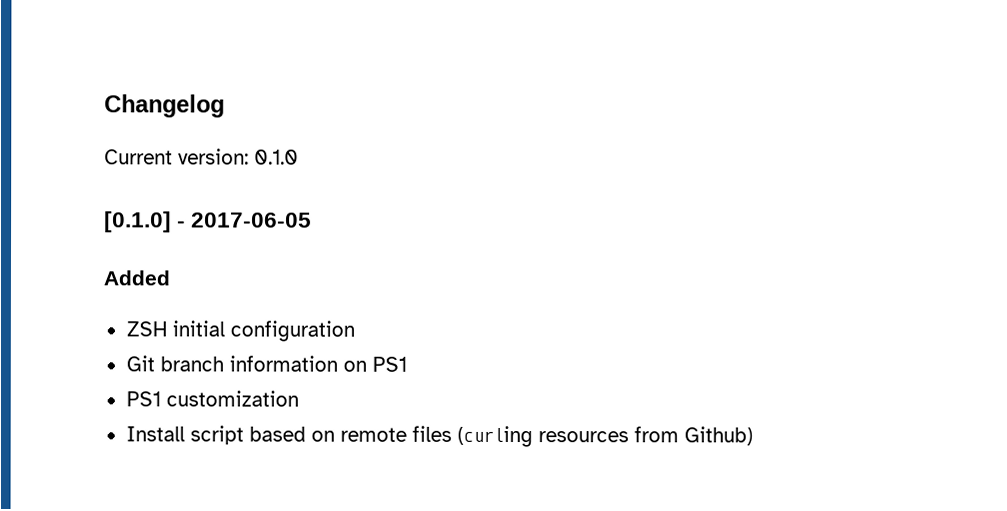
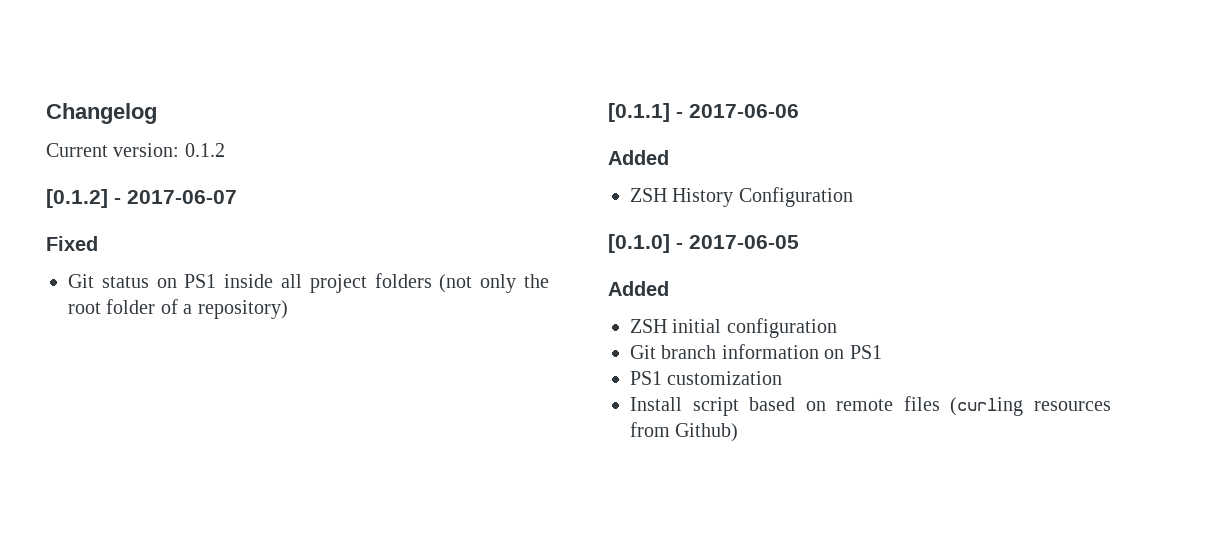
[254,149,299,165] 0.1.0 -> [184,143,225,157] [46,189,237,208] [46,236,98,251] [68,273,549,293] [68,299,288,319] [608,103,799,122] [608,150,669,165] [630,187,853,207] 0.1.2 // [0.1.2] - 2017-06-07 // Fixed // Git status on PS1 inside all project folders (not only the root folder of a repository) // [0.1.1] - 2017-06-06 // Added // ZSH History Configuration

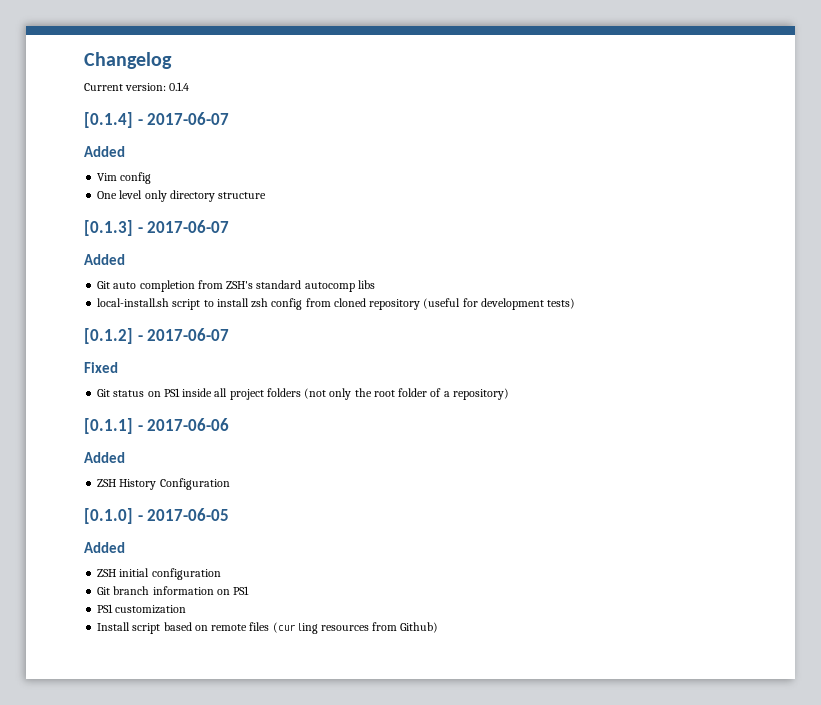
[184,143,225,157] 0.1.2 -> [169,82,190,91] [84,112,230,128] [84,146,125,157] [97,172,152,184] [97,190,267,202] [84,220,230,236] [84,254,125,265] [97,280,375,292] [97,298,576,310] 0.1.4 // [0.1.4] - 2017-06-07 // Added // Vim config // One level only directory structure // [0.1.3] - 2017-06-07 // Added // Git auto completion from ZSH's standard autocomp libs // local-install.sh script to install zsh config from cloned repository (useful for development tests)

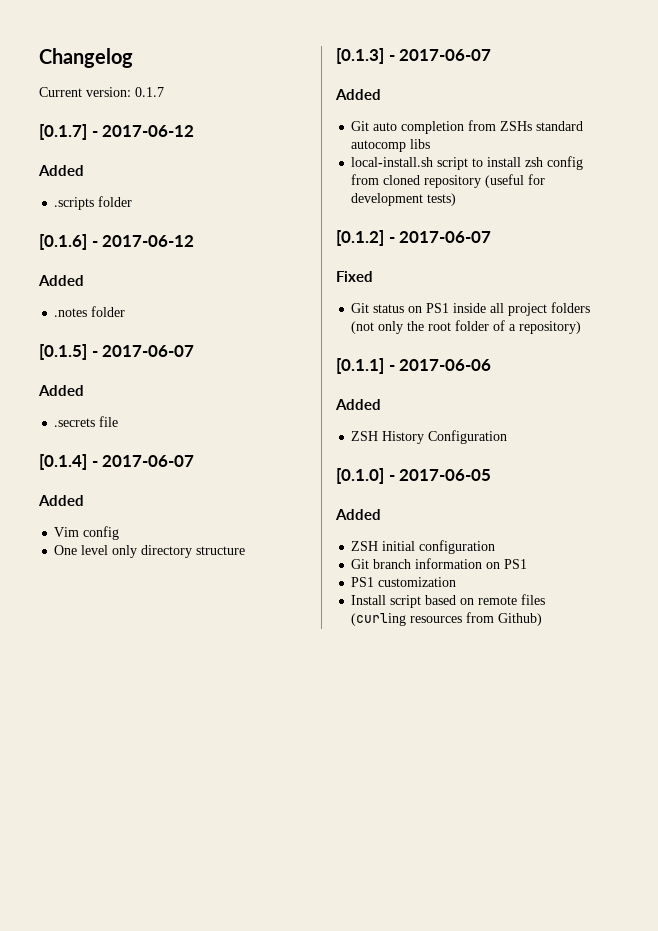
[169,82,190,91] 0.1.4 -> [135,87,164,97] [39,124,195,140] [38,165,84,176] [54,196,133,210] [39,234,195,250] [38,275,84,286] [54,306,126,317] [39,344,195,360] [38,385,84,396] [54,416,119,427] 0.1.7 // [0.1.7] - 2017-06-12 // Added // .scripts folder // [0.1.6] - 2017-06-12 // Added // .notes folder // [0.1.5] - 2017-06-07 // Added // .secrets file
[226,281,254,289] ZSH's -> [500,121,533,131] ZSHs

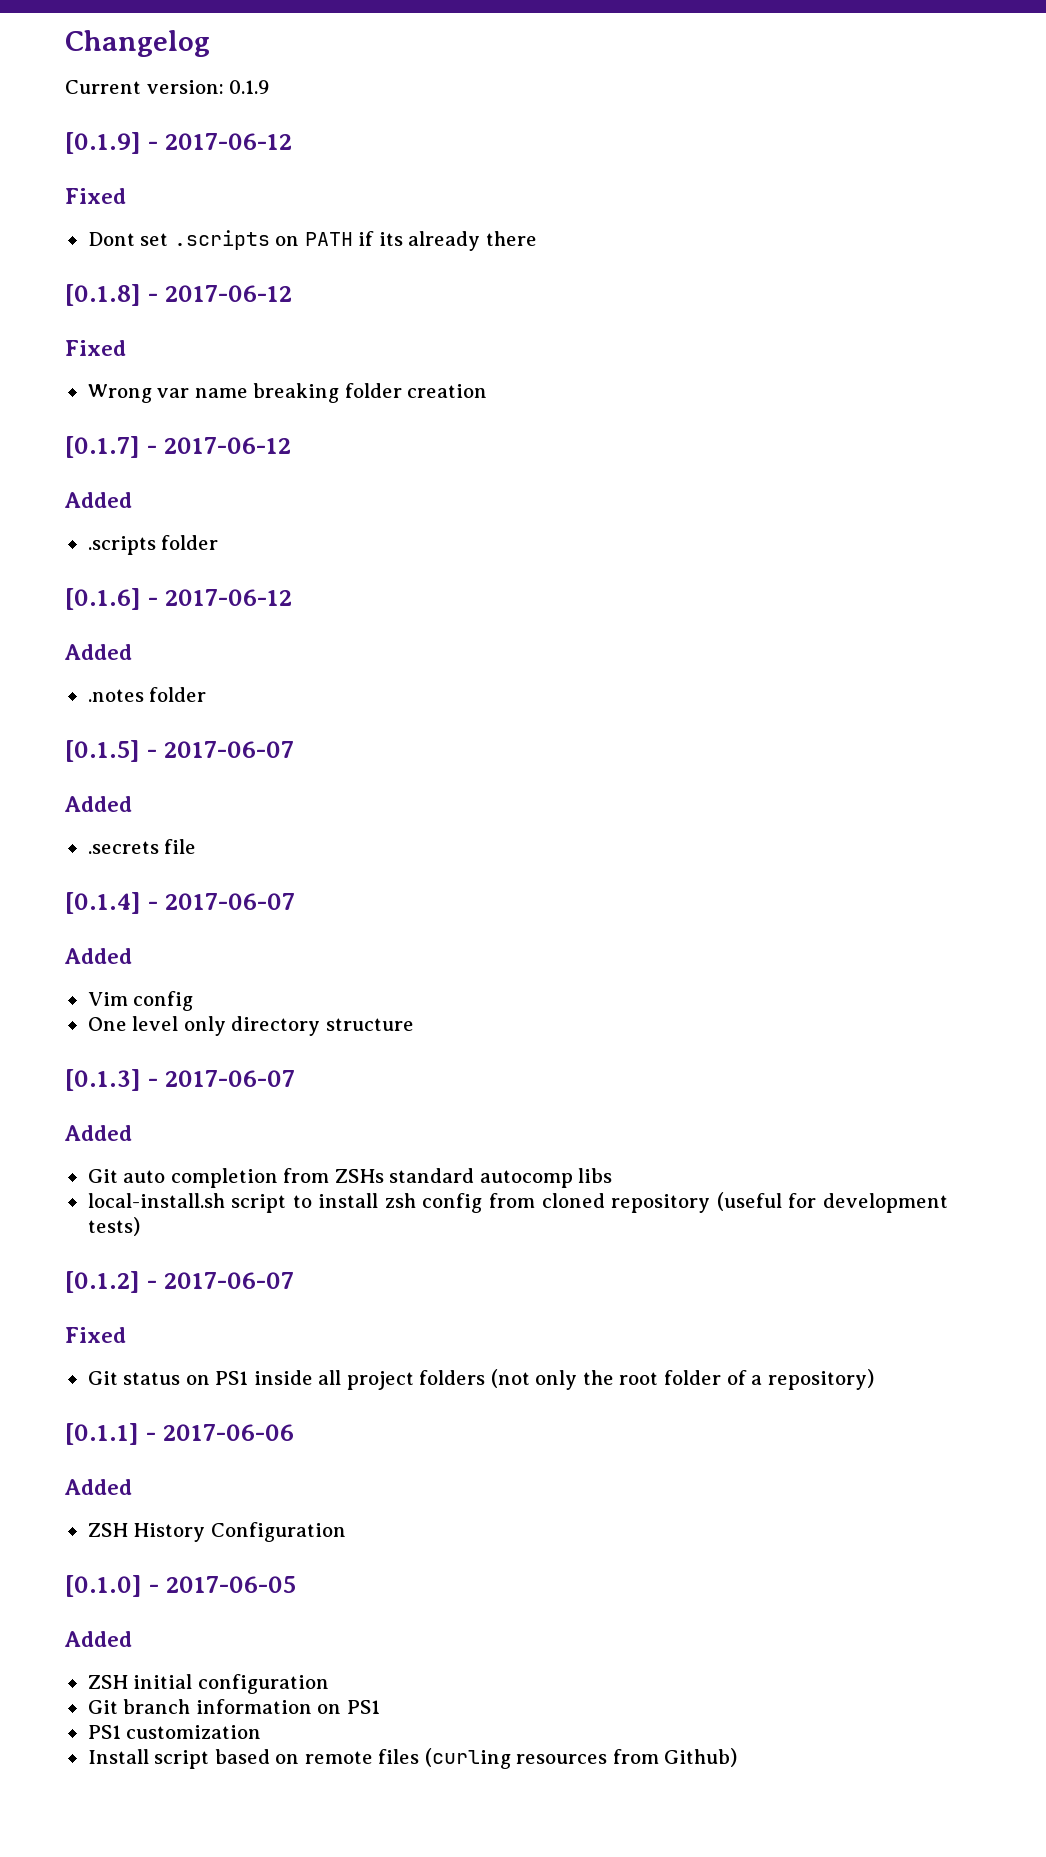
[135,87,164,97] 0.1.7 -> [229,80,271,94] [65,132,292,154] [65,188,126,204] [87,230,537,251] [65,284,292,306] [65,340,126,356] [87,383,488,403] 0.1.9 // [0.1.9] - 2017-06-12 // Fixed // Dont set .scripts on PATH if its already there // [0.1.8] - 2017-06-12 // Fixed // Wrong var name breaking folder creation

